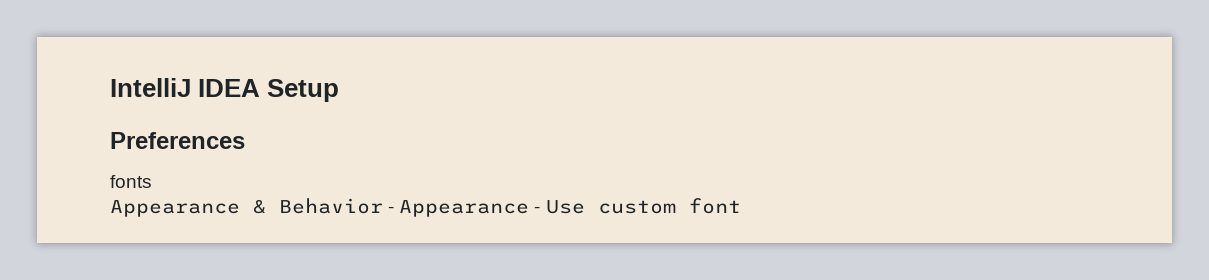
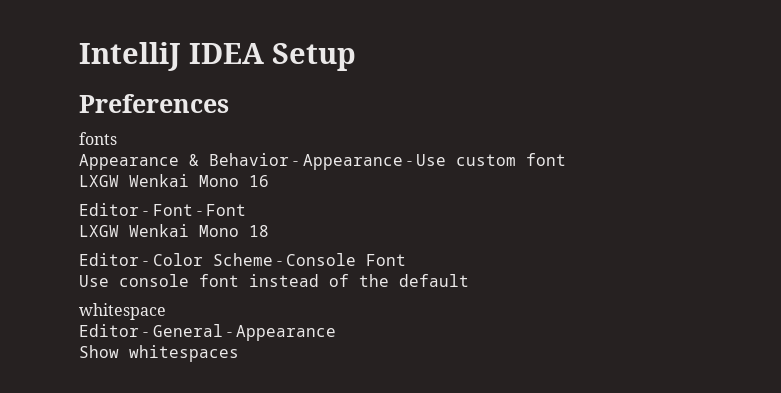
(741, 206) none -> [79,174,269,187] [79,203,247,216] [79,224,269,237] [79,253,407,266] [79,274,469,287] [79,303,166,320] [79,324,337,341] [79,345,239,362] // LXGW Wenkai Mono 16 // Editor - Font - Font // LXGW Wenkai Mono 18 // Editor - Color Scheme - Console Font // Use console font instead of the default // whitespace // Editor - General - Appearance // Show whitespaces

